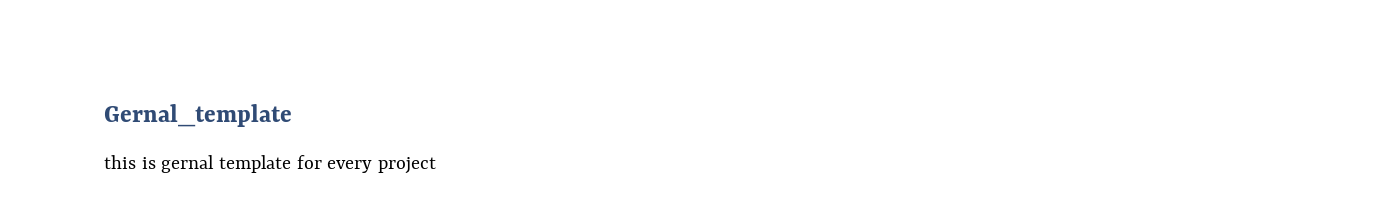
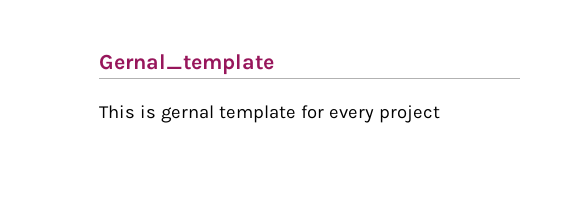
[104,155,136,169] this -> [99,105,135,119] This

